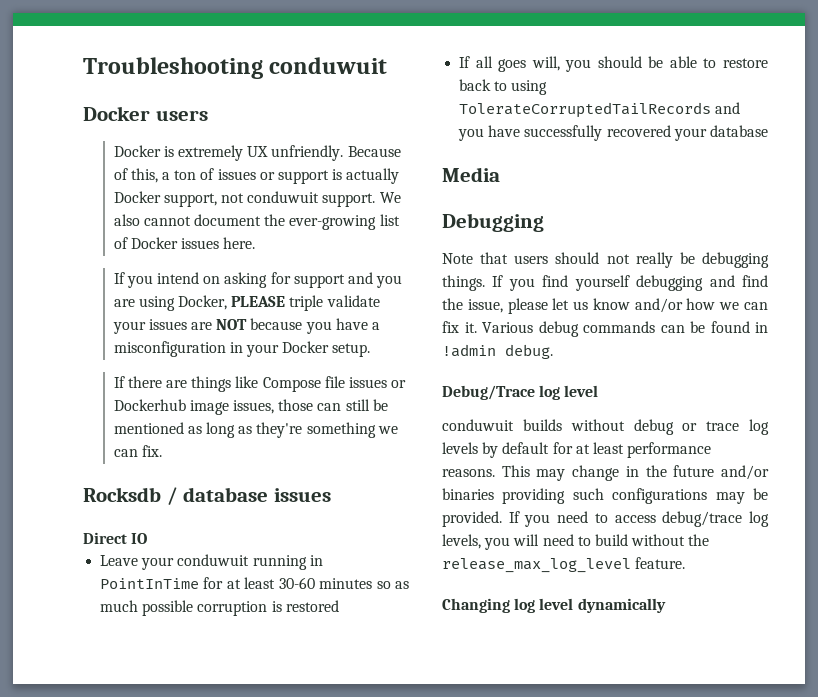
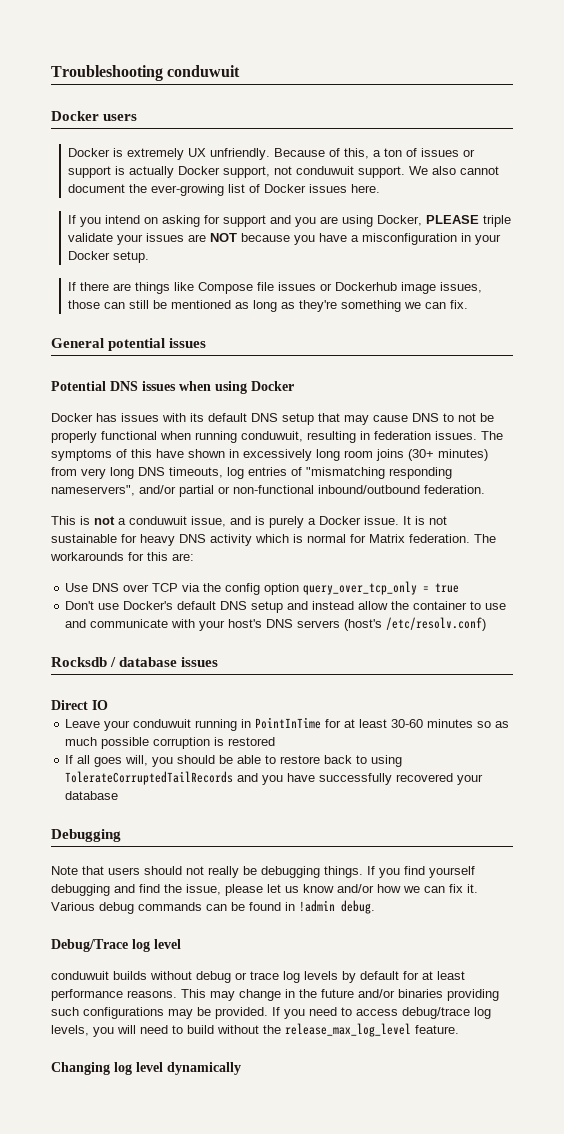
(162, 451) none -> [51,338,207,351] [51,381,294,394] [51,413,494,425] [51,431,503,443] [51,449,488,461] [51,467,452,479] [51,485,485,497] [51,516,447,528] [51,534,496,546] [50,552,194,561] [65,581,460,595] [65,601,507,613] [65,617,487,631] // General potential issues // Potential DNS issues when using Docker // Docker has issues with its default DNS setup that may cause DNS to not be properly functional when running conduwuit, resulting in federation issues. The symptoms of this have shown in excessively long room joins (30+ minutes) from very long DNS timeouts, log entries of "mismatching responding nameservers", and/or partial or non-functional inbound/outbound federation. // This is not a conduwuit issue, and is purely a Docker issue. It is not sustainable for heavy DNS activity which is normal for Matrix federation. The workarounds for this are: // Use DNS over TCP via the config option query_over_tcp_only = true // Don't use Docker's default DNS setup and instead allow the container to use and communicate with your host's DNS servers (host's /etc/resolv.conf)
[442,167,500,182] // Media -> (119, 795) none

